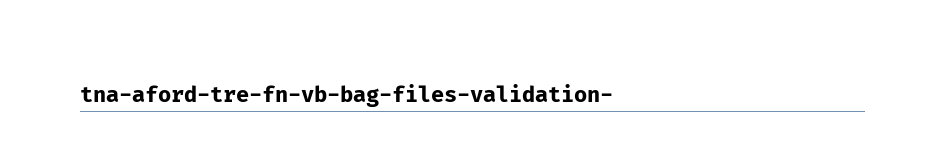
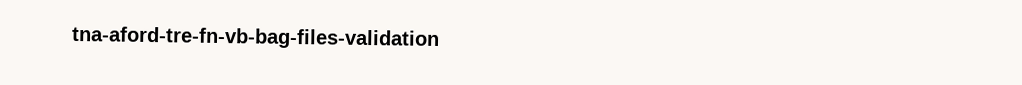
[80,84,613,107] tna-aford-tre-fn-vb-bag-files-validation- -> [71,25,440,51] tna-aford-tre-fn-vb-bag-files-validation

